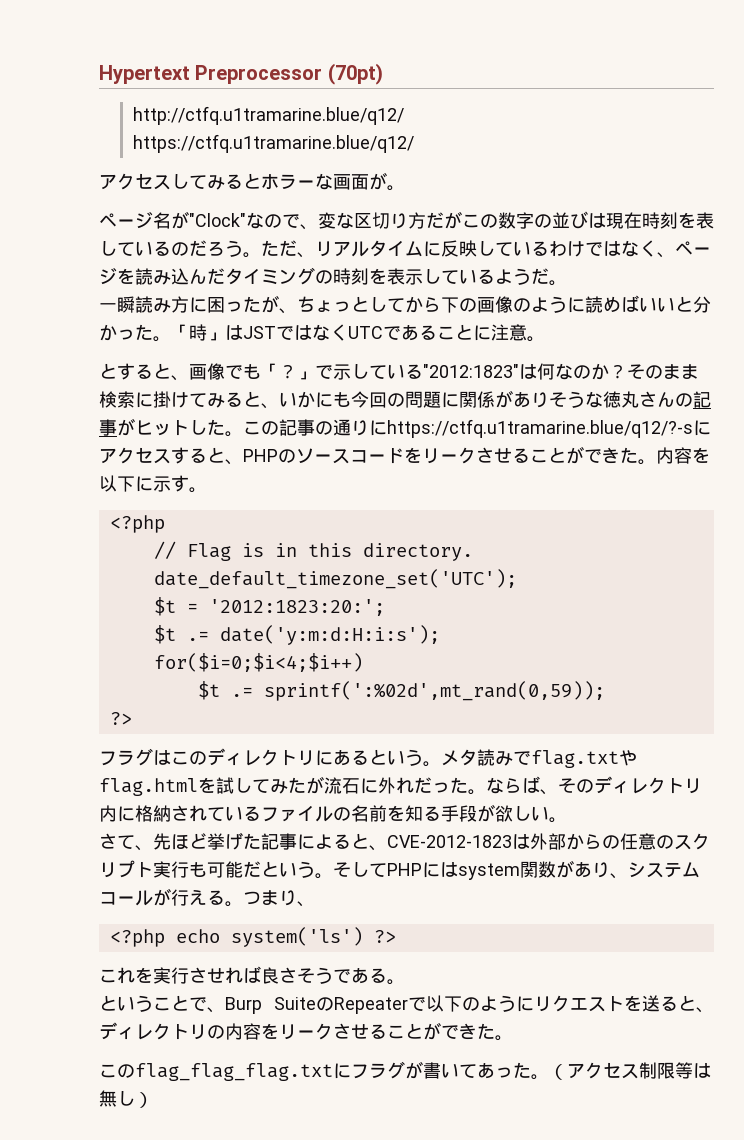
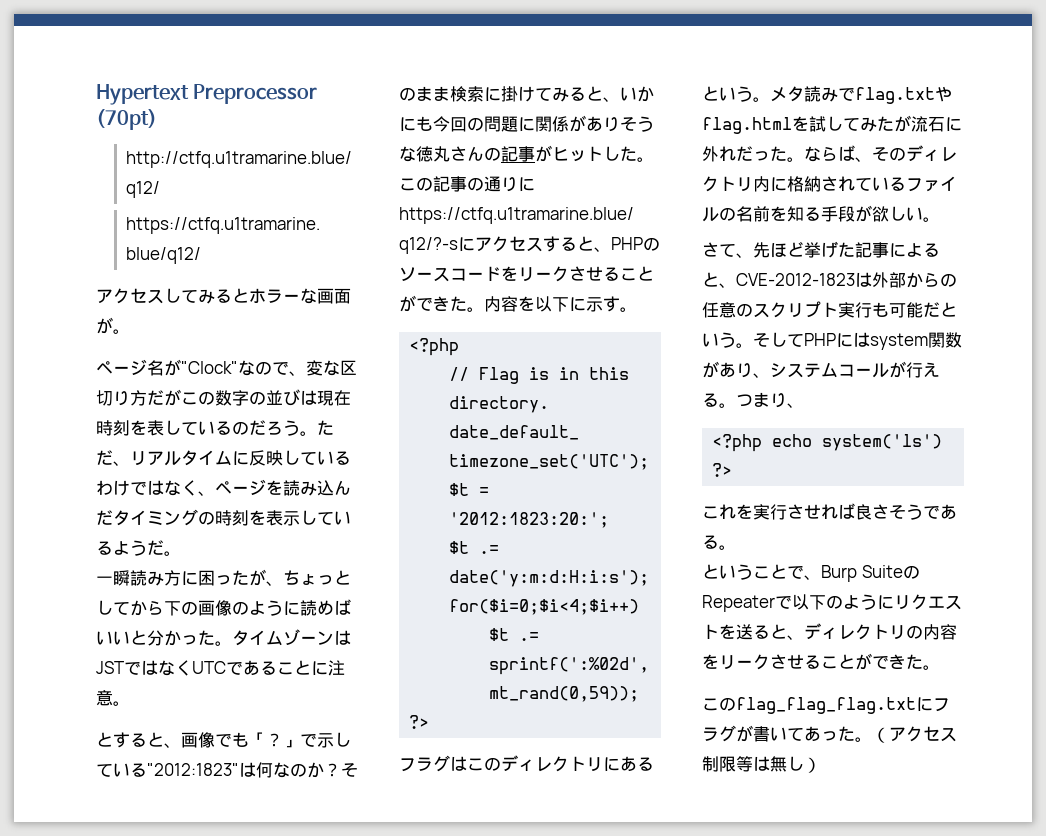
[171,324,225,341] 「時」 -> [232,629,334,646] タイムゾーン

